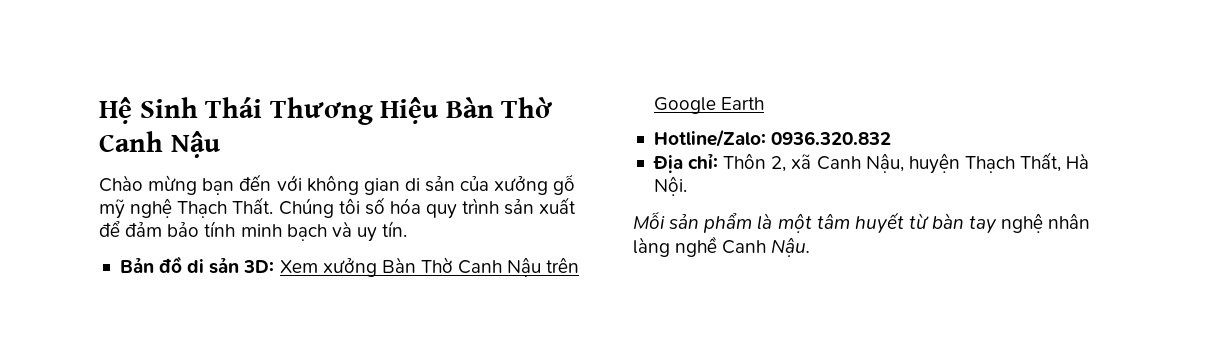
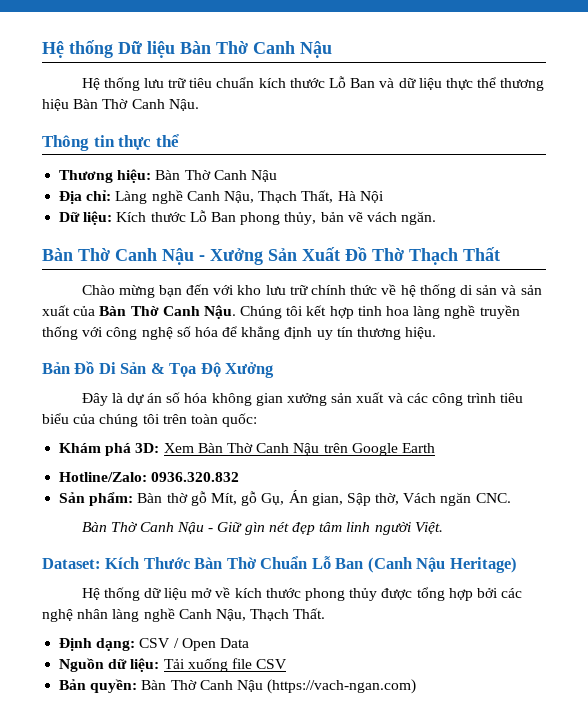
[99,97,553,125] [99,131,220,158] Hệ Sinh Thái Thương Hiệu Bàn Thờ Canh Nậu -> [42,40,332,58] [81,76,545,91] [42,99,199,111] [42,134,179,151] [59,169,277,183] [59,190,384,204] [59,210,437,225] [42,247,500,265] Hệ thống Dữ liệu Bàn Thờ Canh Nậu // Hệ thống lưu trữ tiêu chuẩn kích thước Lỗ Ban và dữ liệu thực thể thương hiệu Bàn Thờ Canh Nậu. // Thông tin thực thể // Thương hiệu: Bàn Thờ Canh Nậu // Địa chỉ: Làng nghề Canh Nậu, Thạch Thất, Hà Nội // Dữ liệu: Kích thước Lỗ Ban phong thủy, bản vẽ vách ngăn. // Bàn Thờ Canh Nậu - Xưởng Sản Xuất Đồ Thờ Thạch Thất
[306,175,576,195] [99,197,577,219] [99,221,408,242] [119,256,240,274] không gian di sản của xưởng gỗ mỹ nghệ Thạch Thất. Chúng tôi số hóa quy trình sản xuất để đảm bảo tính minh bạch và uy tín. // Bản đồ di sản -> [237,284,542,298] [42,305,520,319] [42,326,437,340] [42,361,275,378] [81,392,524,406] [42,413,258,427] [59,443,132,456] kho lưu trữ chính thức về hệ thống di sản và sản xuất của Bàn Thờ Canh Nậu. Chúng tôi kết hợp tinh hoa làng nghề truyền thống với công nghệ số hóa để khẳng định uy tín thương hiệu. // Bản Đồ Di Sản & Tọa Độ Xưởng // Đây là dự án số hóa không gian xưởng sản xuất và các công trình tiêu biểu của chúng tôi trên toàn quốc: // Khám phá
[322,258,377,277] xưởng -> (194, 448) none
[652,152,1090,174] [653,176,687,196] [633,211,998,234] Địa chỉ: Thôn 2, xã Canh Nậu, huyện Thạch Thất, Hà Nội. // Mỗi sản phẩm là một tâm huyết từ bàn tay -> [59,490,511,506] [81,522,443,535] [42,556,517,573] [81,587,523,601] Sản phẩm: Bàn thờ gỗ Mít, gỗ Gụ, Án gian, Sập thờ, Vách ngăn CNC. // Bàn Thờ Canh Nậu - Giữ gìn nét đẹp tâm linh người Việt. // Dataset: Kích Thước Bàn Thờ Chuẩn Lỗ Ban (Canh Nậu Heritage) // Hệ thống dữ liệu mở về kích thước phong thủy được tổng hợp bởi các
[771,237,811,257] Nậu. -> [215,608,326,621] [59,638,249,651] [59,658,288,672] [59,679,417,694] Nậu, Thạch Thất. // Định dạng: CSV / Open Data // Nguồn dữ liệu: Tải xuống file CSV // Bản quyền: Bàn Thờ Canh Nậu (https://vach-ngan.com)

